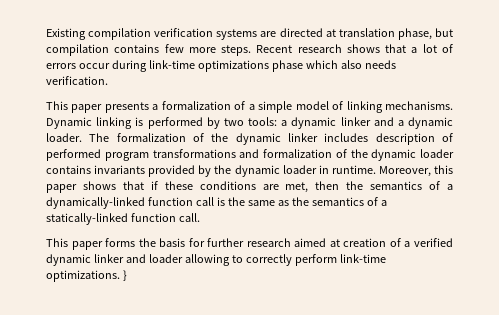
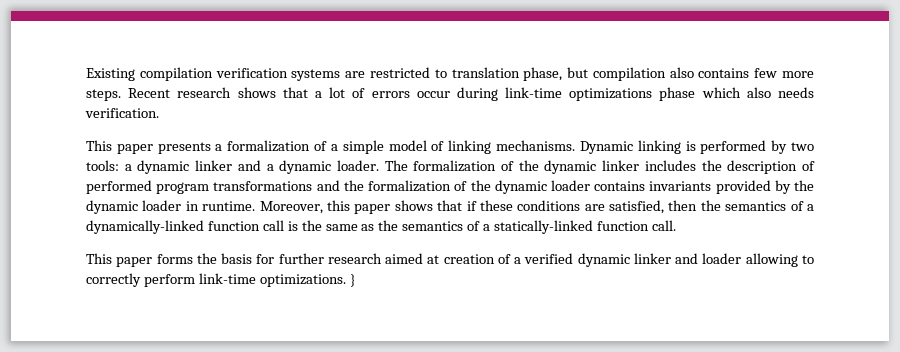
[279,28,336,37] directed at -> [369,67,447,78] restricted to
(109, 50) none -> [669,67,694,78] also
(369, 137) none -> [701,160,722,171] the
(260, 153) none -> [343,180,364,191] the
[285,182,309,193] met, -> [609,200,665,214] satisfied,

